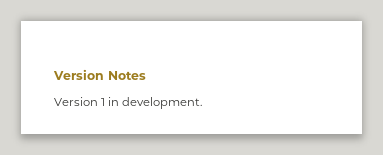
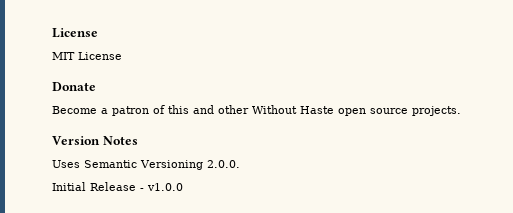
[53,69,146,80] [54,97,203,109] Version Notes // Version 1 in development. -> [52,28,98,38] [52,52,122,60] [52,82,96,91] [52,105,461,116] [52,136,138,145] [52,160,240,170] [52,182,183,191] License // MIT License // Donate // Become a patron of this and other Without Haste open source projects. // Version Notes // Uses Semantic Versioning 2.0.0. // Initial Release - v1.0.0

